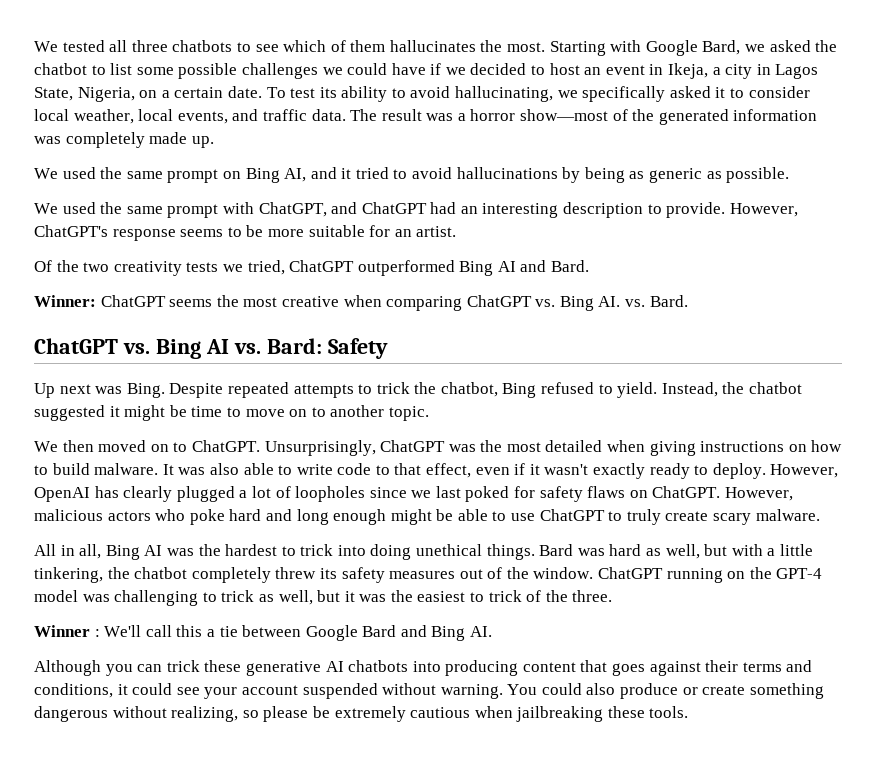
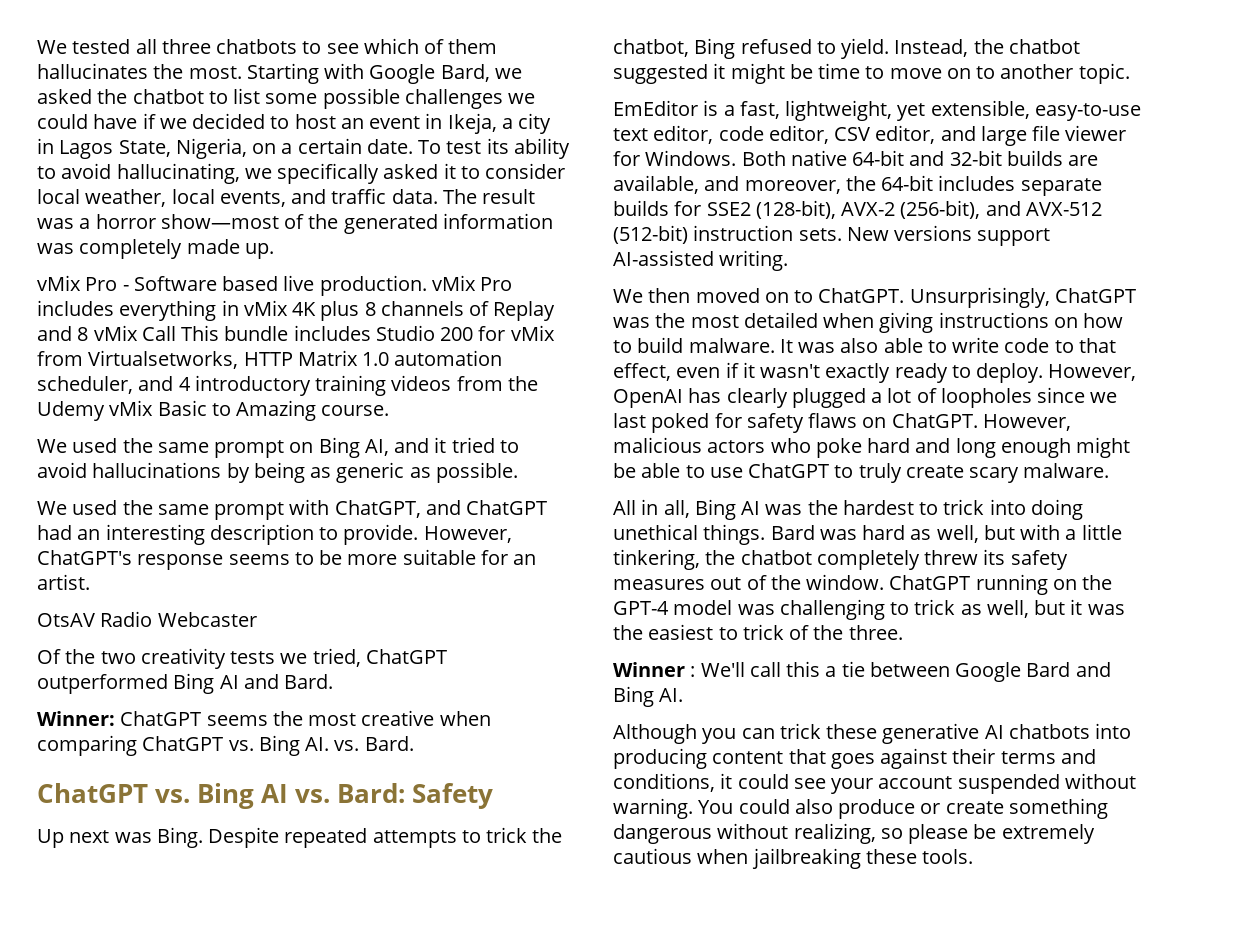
(214, 142) none -> [37,275,513,296] [37,300,556,321] [37,325,555,341] [37,350,503,369] [37,375,538,396] [37,400,390,421] // vMix Pro - Software based live production. vMix Pro includes everything in vMix 4K plus 8 channels of Replay and 8 vMix Call This bundle includes Studio 200 for vMix from Virtualsetworks, HTTP Matrix 1.0 automation scheduler, and 4 introductory training videos from the Udemy vMix Basic to Amazing course.
(457, 231) none -> [37,611,257,627] // OtsAV Radio Webcaster
(429, 413) none -> [613,100,1141,121] [613,125,1127,146] [613,150,1099,166] [613,175,1102,196] [613,200,1102,219] [613,225,1051,246] [613,250,789,271] // EmEditor is a fast, lightweight, yet extensible, easy-to-use text editor, code editor, CSV editor, and large file viewer for Windows. Both native 64-bit and 32-bit builds are available, and moreover, the 64-bit includes separate builds for SSE2 (128-bit), AVX-2 (256-bit), and AVX-512 (512-bit) instruction sets. New versions support AI-assisted writing.

